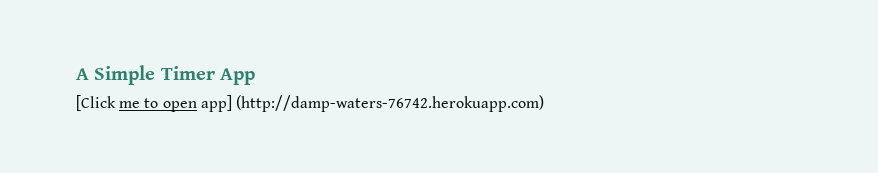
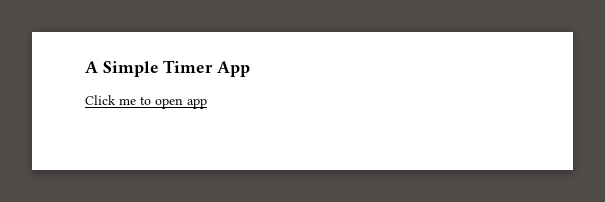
[76,95,116,111] [Click -> [85,95,116,105] Click
[200,95,544,112] app] (http://damp-waters-76742.herokuapp.com) -> [187,98,207,109] app

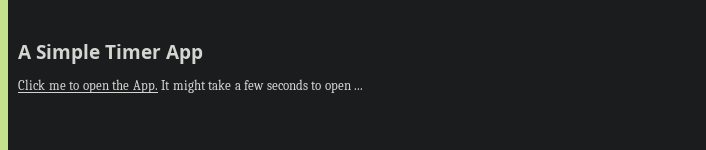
[187,98,207,109] app -> [112,79,364,93] the App. It might take a few seconds to open ...

